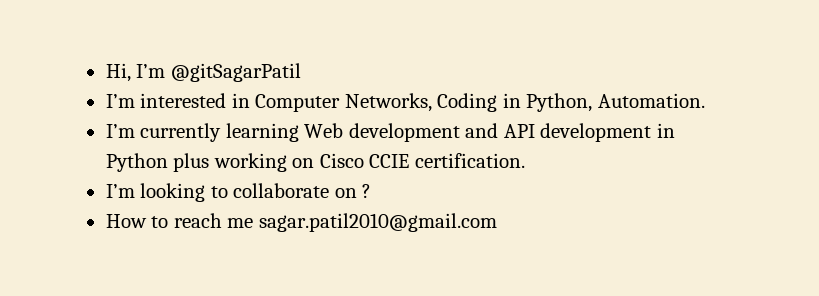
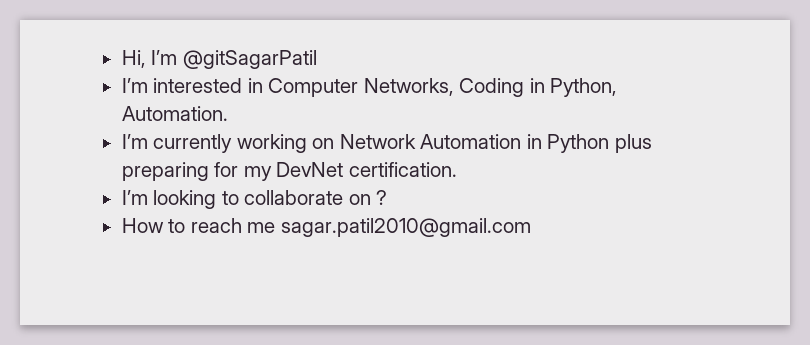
[225,123,675,142] [105,153,410,172] learning Web development and API development in Python plus working on Cisco CCIE -> [236,134,652,153] [121,162,344,181] working on Network Automation in Python plus preparing for my DevNet

